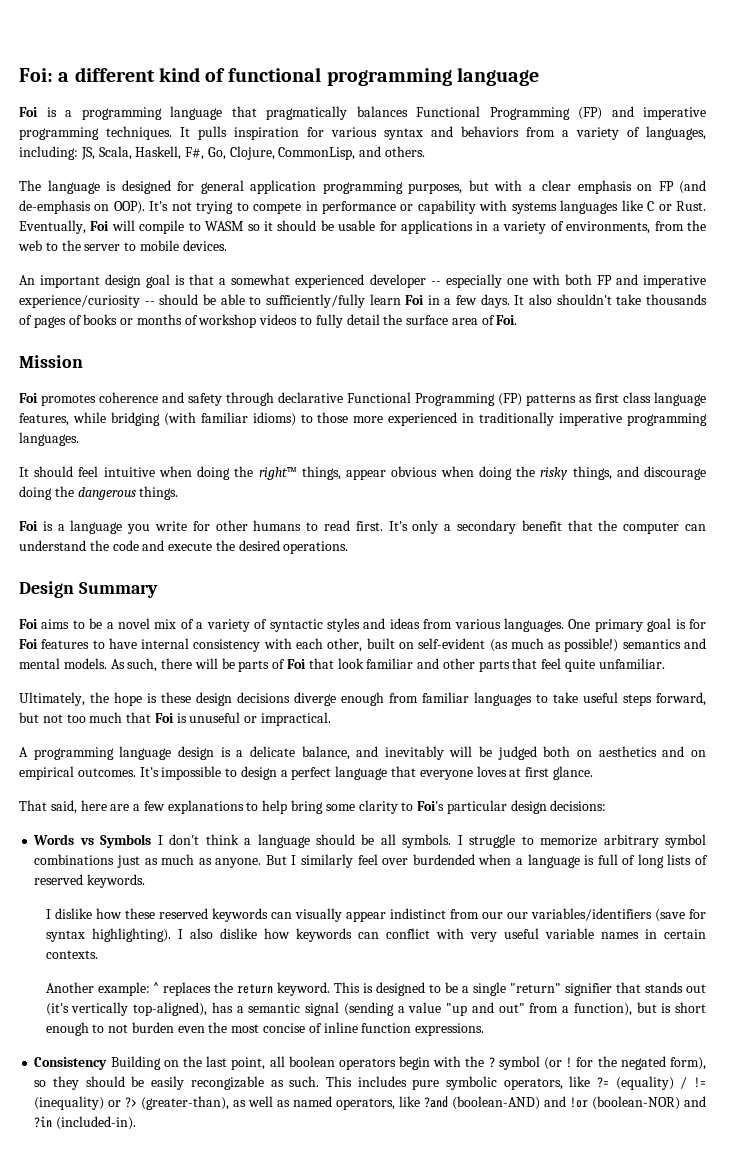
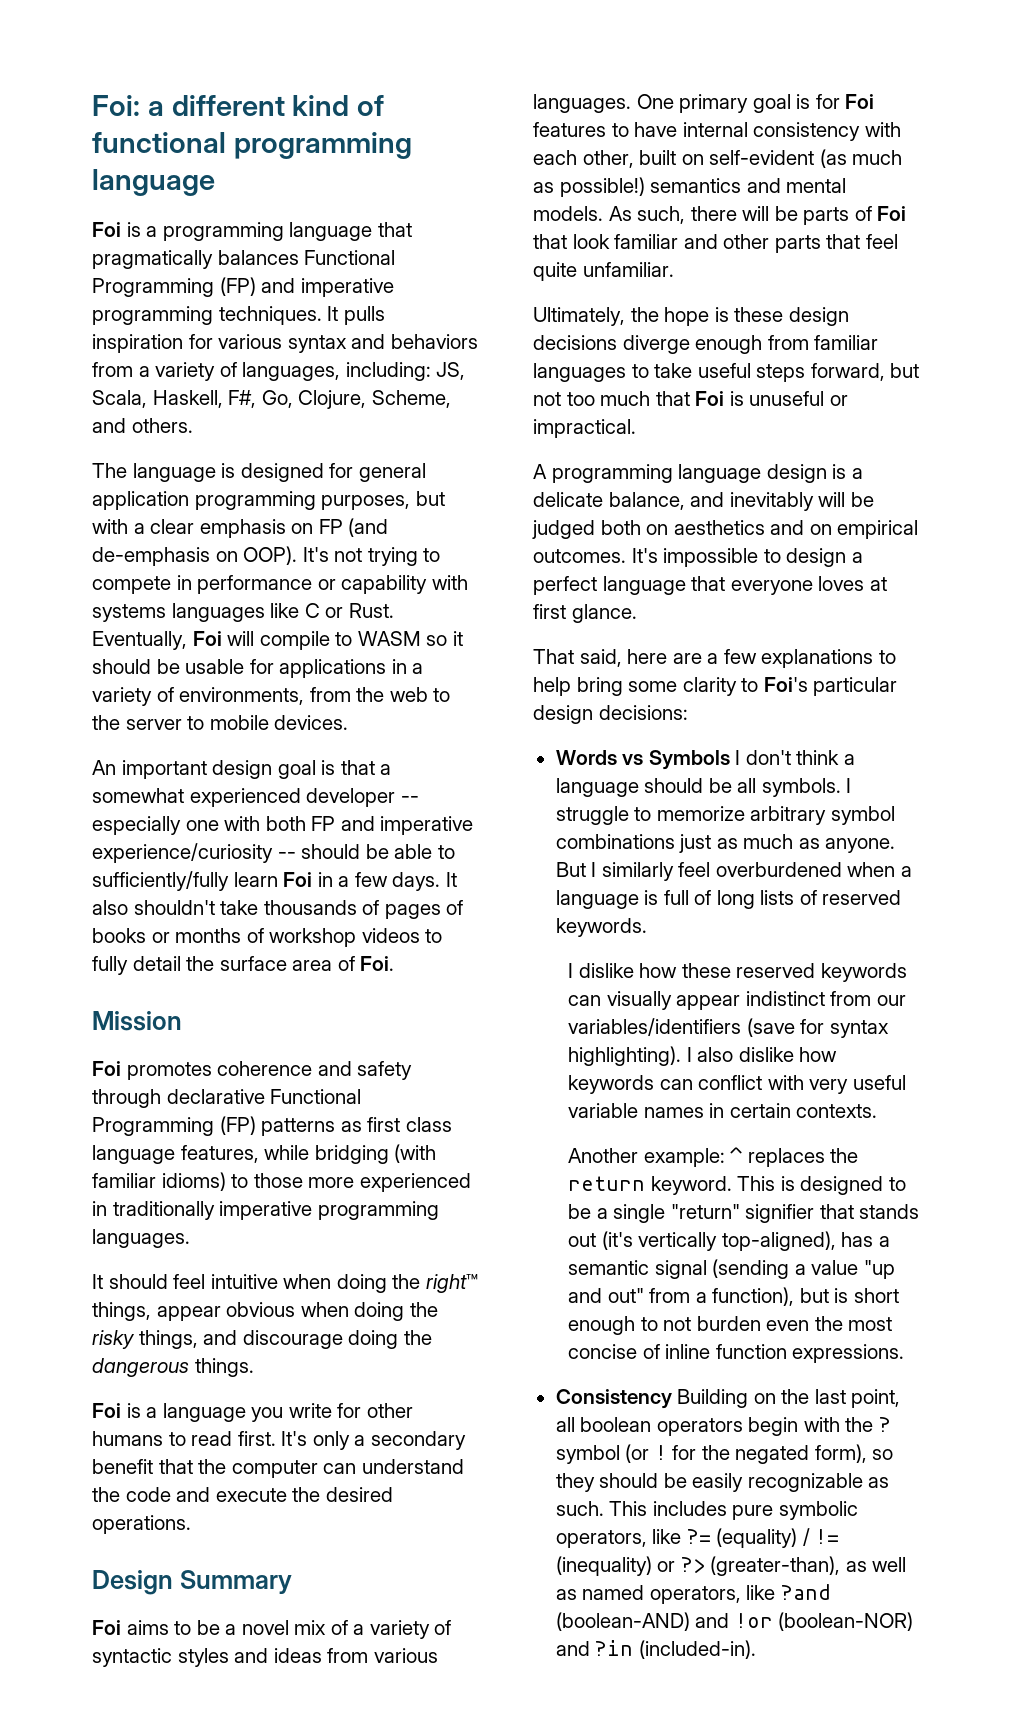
[278,147,356,160] CommonLisp, -> [371,390,451,408] Scheme,
[382,854,475,865] over burdended -> [715,862,842,877] overburdened
[506,912,528,919] our -> (906, 1000) none
[190,1076,264,1090] recongizable -> [747,1473,863,1492] recognizable

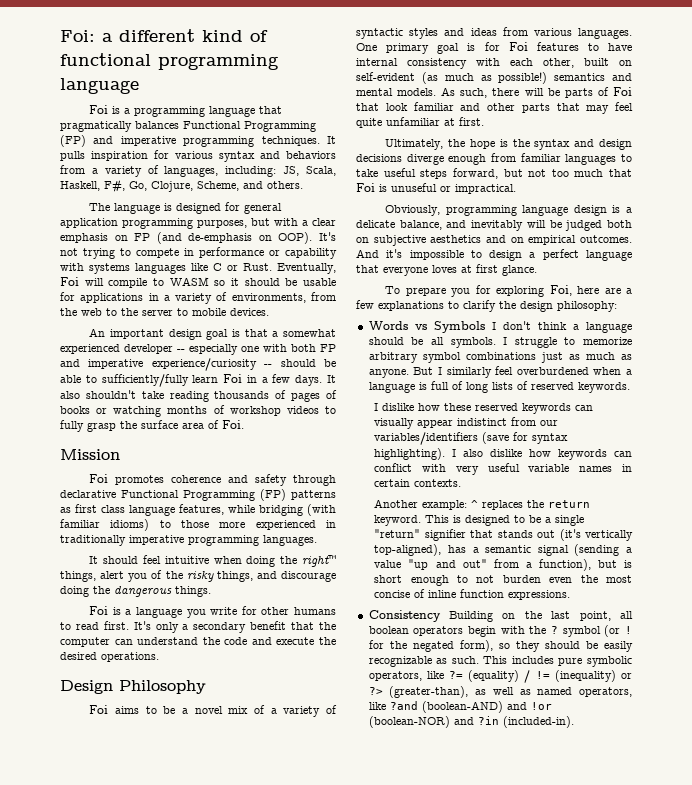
(259, 907) none -> [169,391,209,402] reading
(170, 937) none -> [113,406,162,417] watching
[132,956,181,971] detail -> [87,422,116,432] grasp
[156,1302,405,1321] appear obvious when doing -> [100,570,163,582] alert you of
[179,1570,292,1594] Summary -> [119,680,206,694] Philosophy
(861, 241) none -> [586,105,610,114] may
[582,262,674,277] unfamiliar. -> [386,117,484,126] unfamiliar at first.
[734,307,784,322] these -> [512,139,595,150] the syntax and
[533,464,547,479] A -> [385,205,441,216] Obviously,
(669, 529) none -> [373,235,426,246] subjective
[631,548,658,563] It's -> [356,249,403,258] And it's
[533,649,622,667] That said, -> [385,285,572,297] To prepare you for exploring Foi,
[533,677,898,696] [533,705,688,724] help bring some clarity to Foi's particular design decisions: -> [463,300,617,312] clarify the design philosophy:

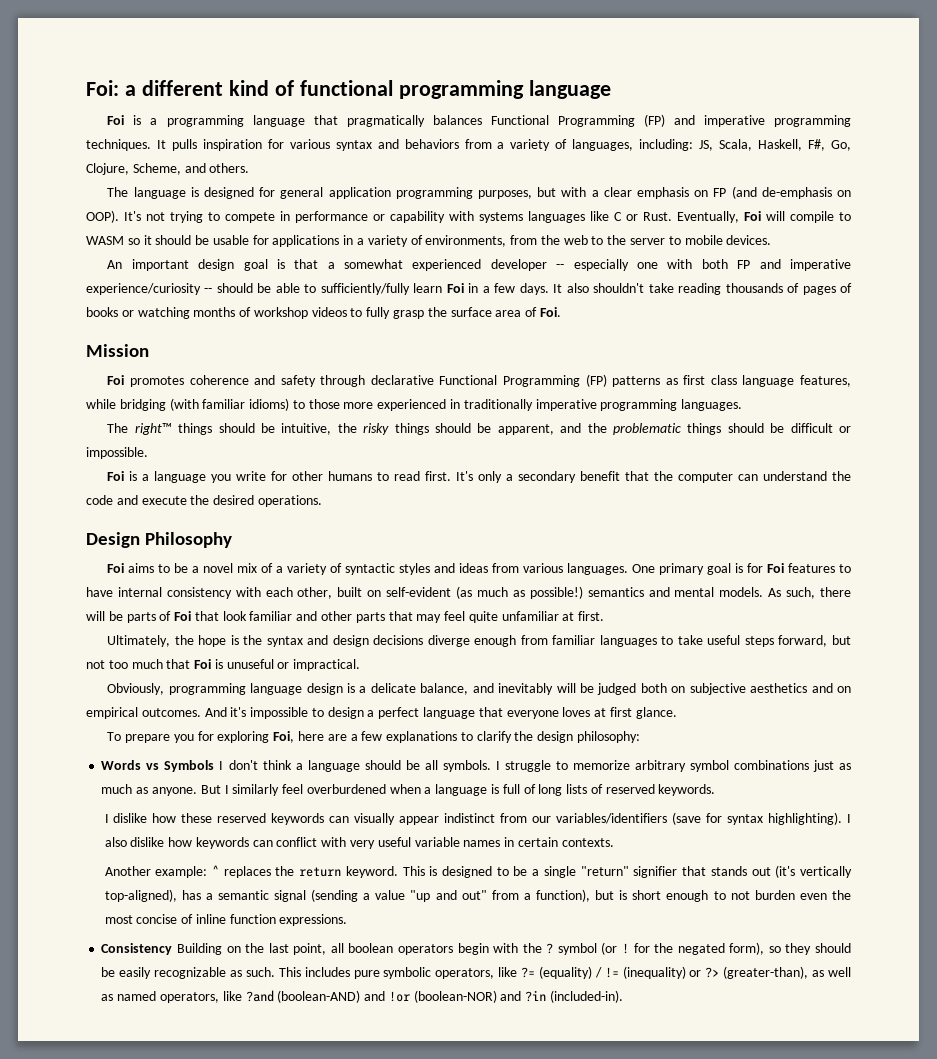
[89,555,336,567] [60,570,336,582] [60,586,211,597] It should feel intuitive when doing the right™ things, alert you of the risky things, and discourage doing the dangerous things. -> [107,423,851,435] [86,447,148,459] The right™ things should be intuitive, the risky things should be apparent, and the problematic things should be difficult or impossible.

